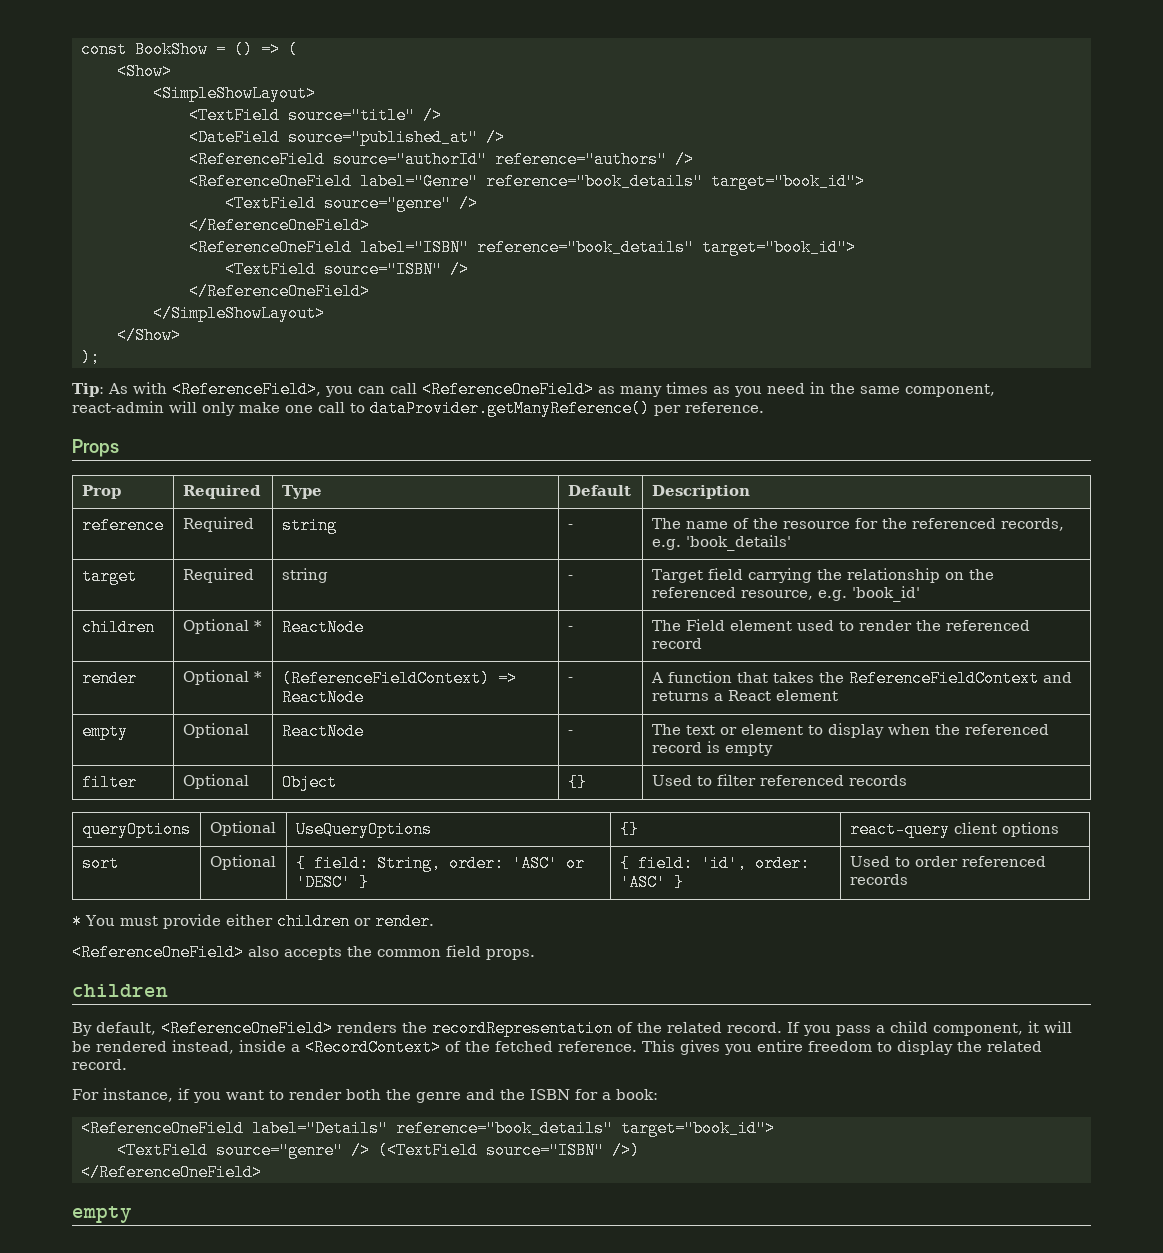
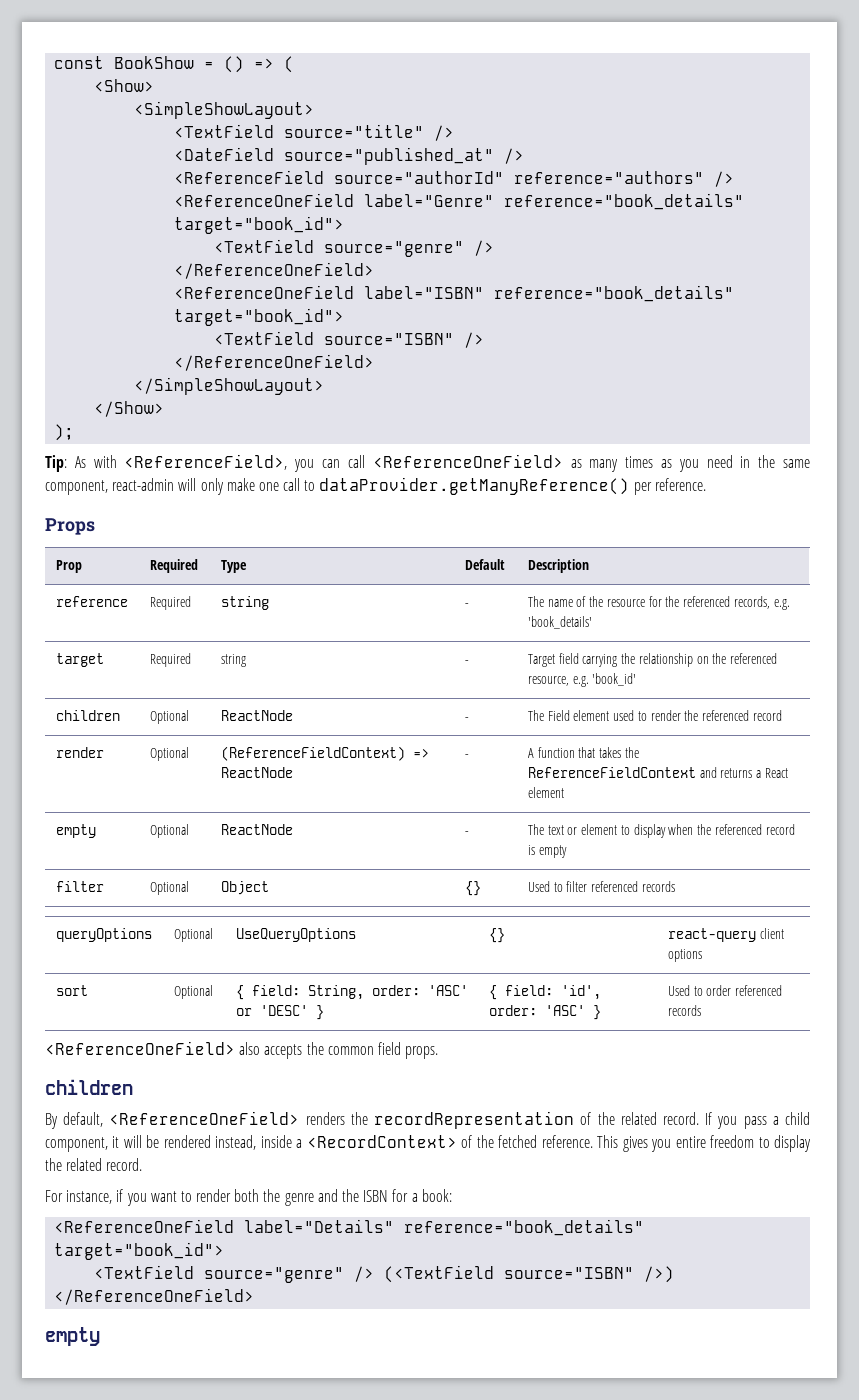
[253,620,262,631] * -> (189, 717) none
[253,671,262,682] * -> (189, 754) none
[72,913,434,930] // * You must provide either children or render. -> (701, 1010) none

